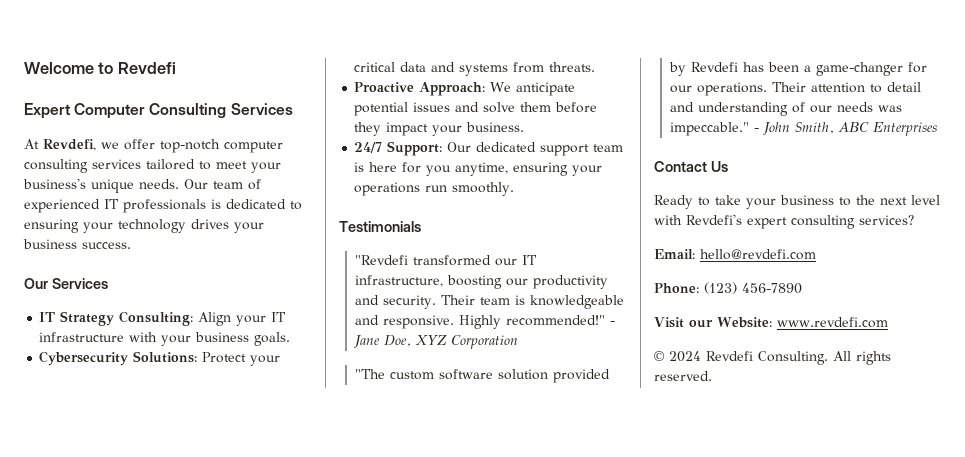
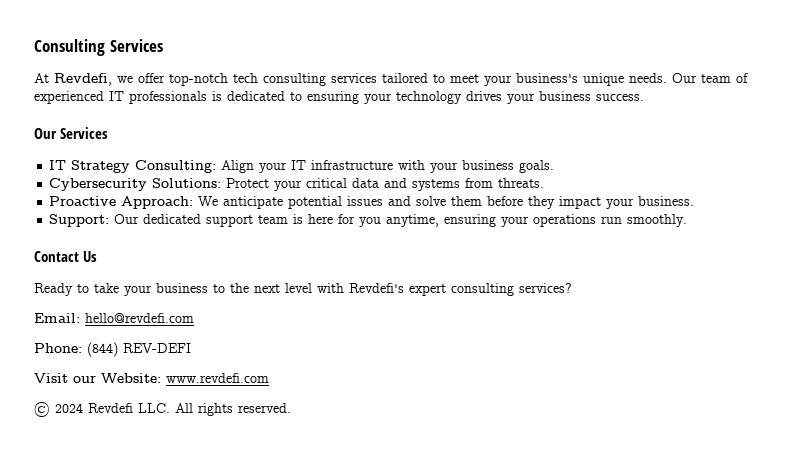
[24,62,176,74] [24,103,146,119] Welcome to Revdefi // Expert Computer -> (34, 47) none
[224,141,283,153] computer -> [233,73,258,83] tech
[354,142,383,153] 24/7 -> (695, 201) none
[339,221,421,232] [354,255,537,266] [354,275,608,289] [354,295,624,309] [354,315,615,329] [353,335,518,349] [354,369,610,383] [668,62,927,76] [669,82,921,96] [669,102,902,116] [669,122,937,136] // Testimonials // "Revdefi transformed our IT infrastructure, boosting our productivity and security. Their team is knowledgeable and responsive. Highly recommended!" - Jane Doe, XYZ Corporation // "The custom software solution provided by Revdefi has been a game-changer for our operations. Their attention to detail and understanding of our needs was impeccable." - John Smith, ABC Enterprises -> (688, 220) none
[704,282,802,294] (123) 456-7890 -> [87,342,191,357] (844) REV-DEFI
[758,351,828,365] Consulting. -> [138,403,170,413] LLC.

